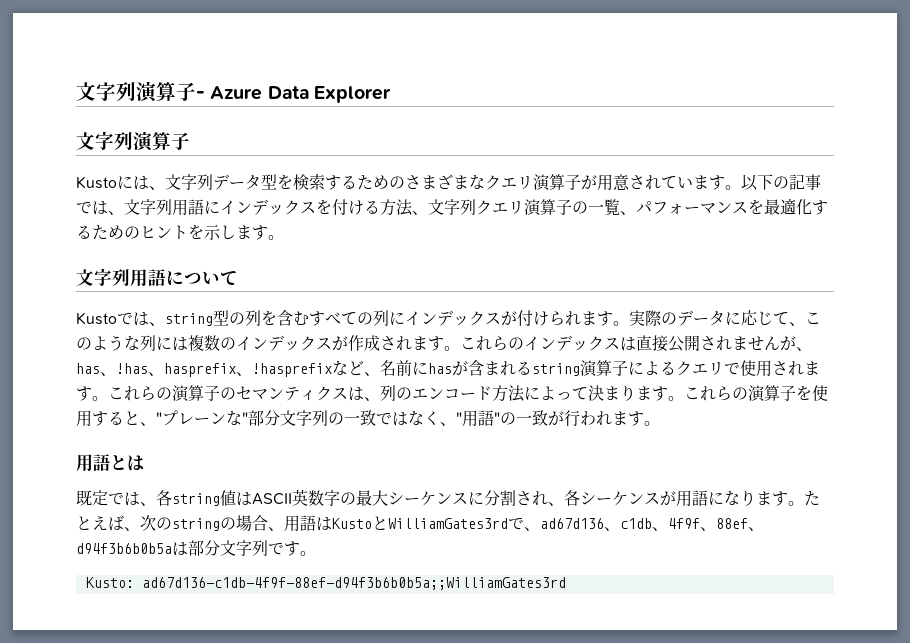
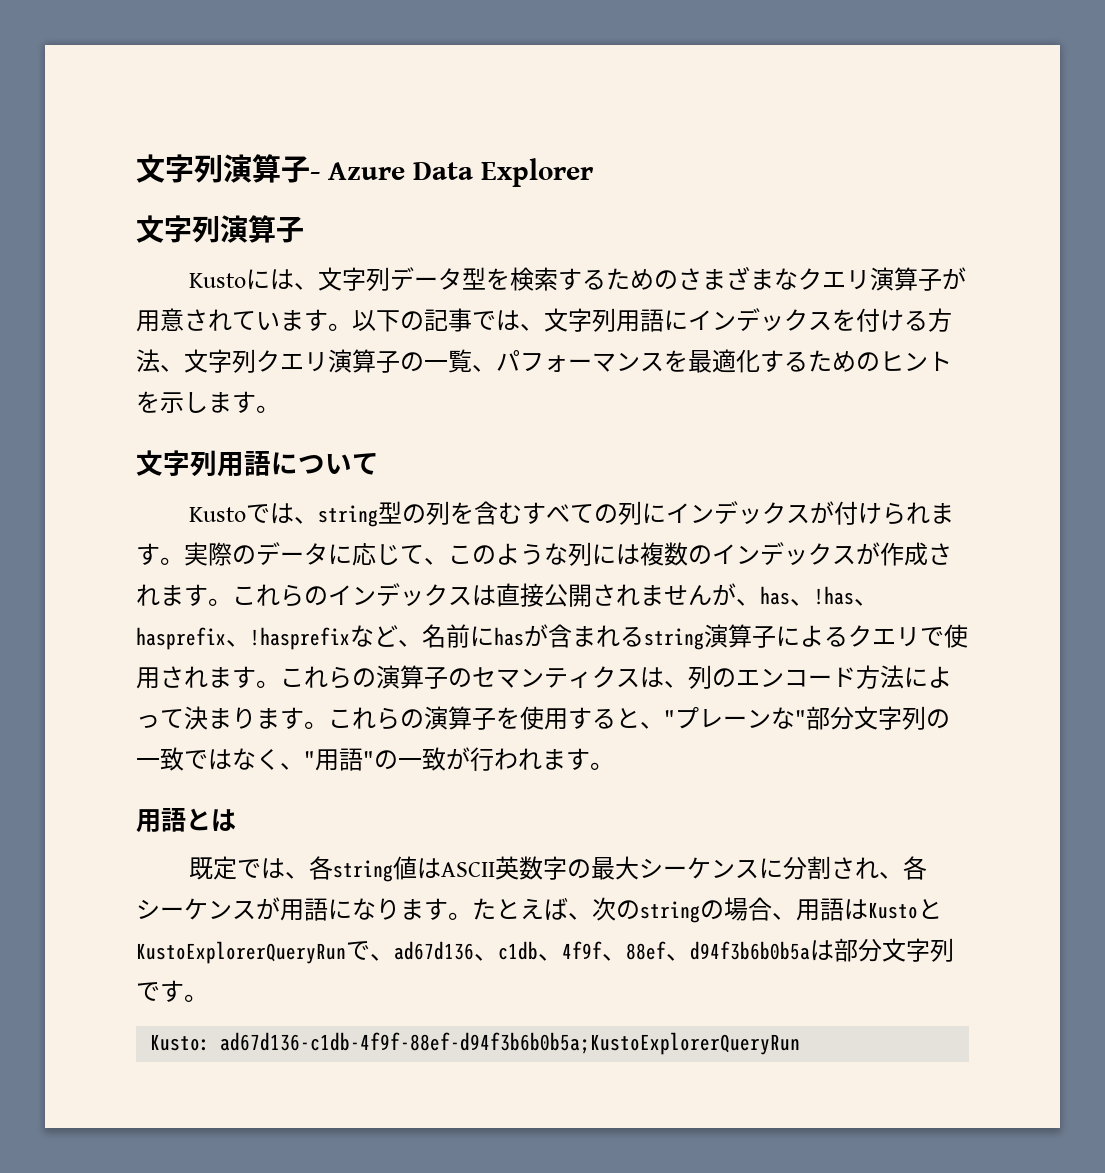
[388,518,508,529] WilliamGates3rd -> [136,941,346,964] KustoExplorerQueryRun
[141,577,566,590] ad67d136-c1db-4f9f-88ef-d94f3b6b0b5a;;WilliamGates3rd -> [220,1032,801,1055] ad67d136-c1db-4f9f-88ef-d94f3b6b0b5a;KustoExplorerQueryRun

